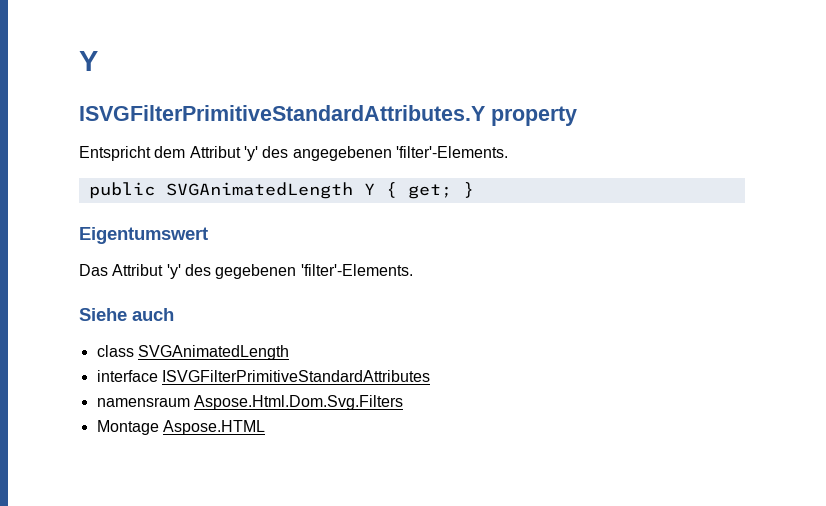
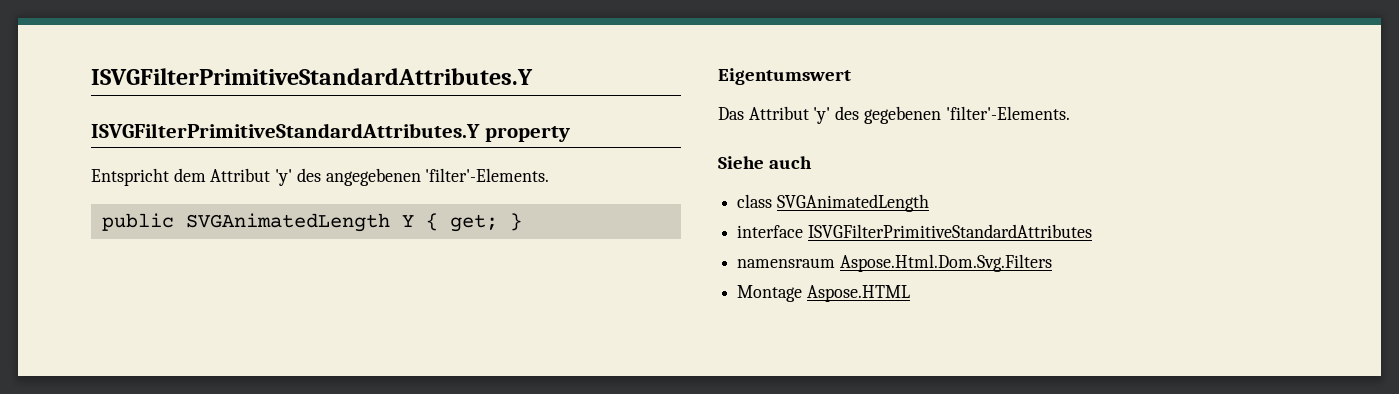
[79,51,98,71] Y -> [91,68,533,85] ISVGFilterPrimitiveStandardAttributes.Y

